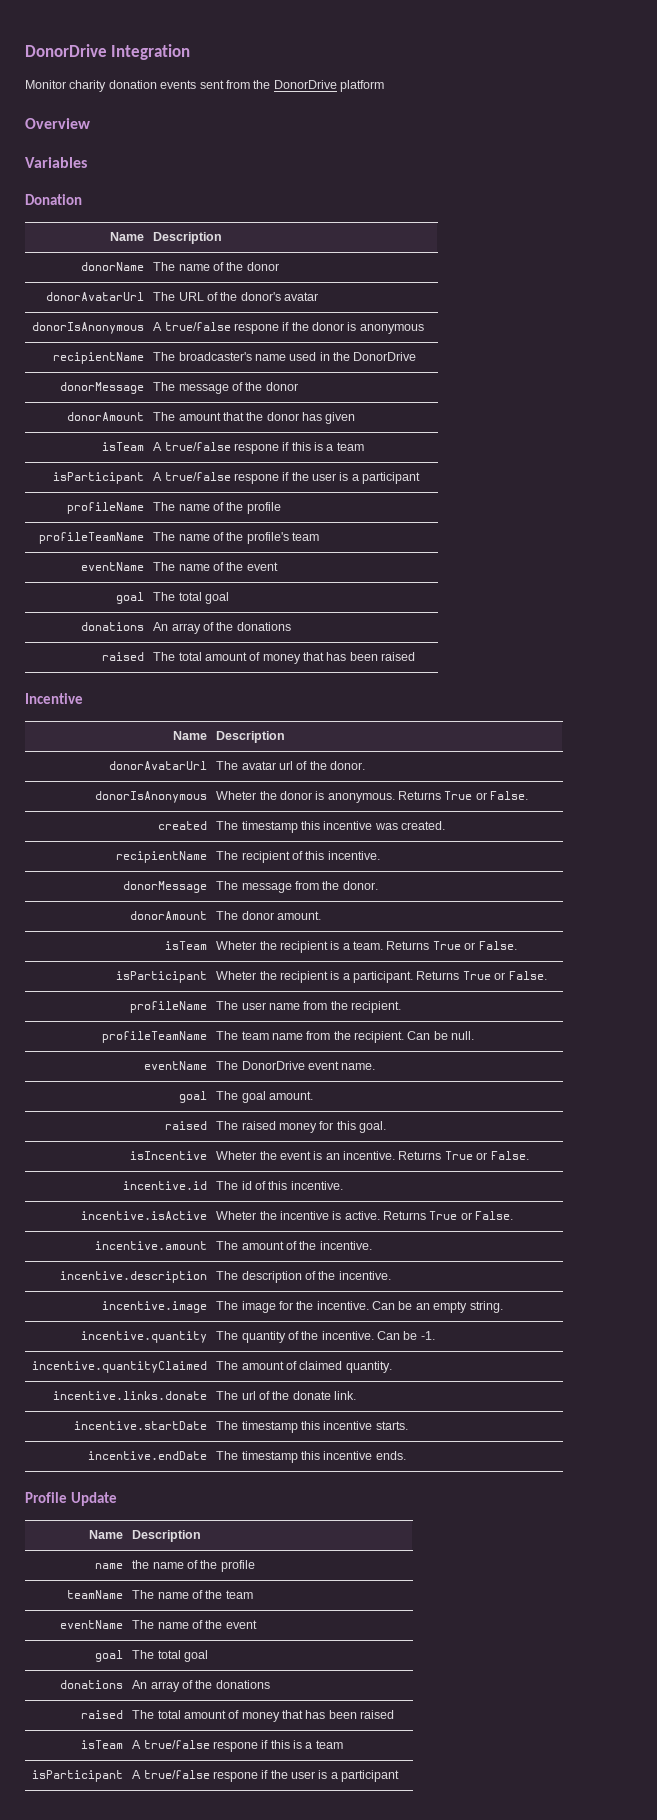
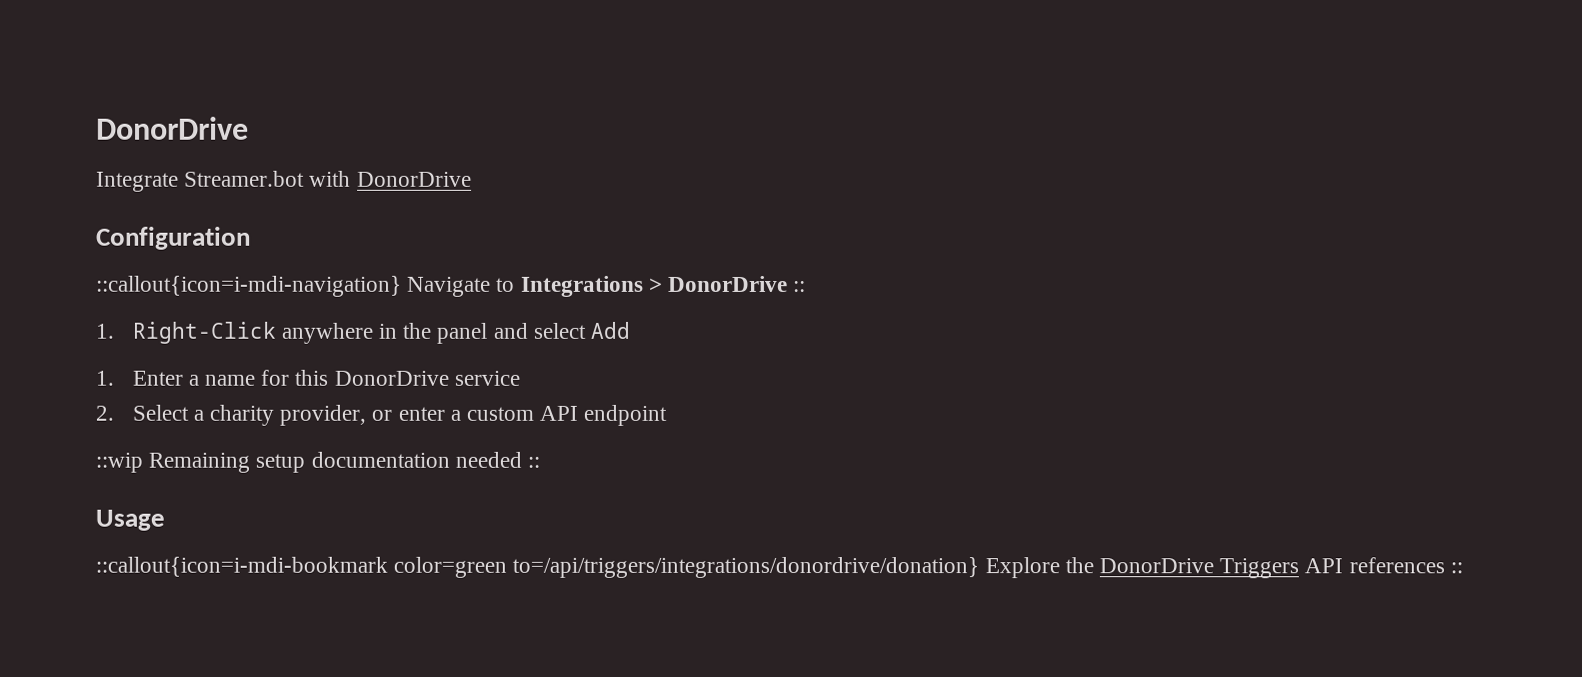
[25,44,191,60] [25,80,384,92] [25,118,90,129] [25,157,87,168] [25,194,82,205] [109,232,144,241] [153,232,223,244] [80,262,144,271] [153,262,279,271] [45,292,144,301] [153,292,319,301] [31,322,144,334] [153,322,424,334] [52,352,144,364] [153,352,417,361] [59,382,144,394] [153,382,298,394] [66,412,144,421] [153,412,356,424] [101,442,144,451] [153,442,364,454] [52,472,144,484] [153,472,421,484] [66,502,144,514] [153,502,281,514] [38,532,144,544] [153,532,320,544] [80,562,144,571] [153,562,278,571] [115,592,144,604] [153,592,229,604] [80,622,144,631] [153,622,291,634] [101,652,144,661] [153,652,416,664] [25,693,83,704] [172,731,207,740] [216,731,286,743] [108,761,207,770] [216,761,366,770] [94,791,207,803] [216,791,529,803] [157,821,207,830] [216,821,446,833] [115,851,207,863] [216,851,380,863] [122,881,207,893] [216,881,378,893] [129,911,207,920] [216,911,321,920] [164,941,207,950] [216,941,517,953] [115,971,207,983] [216,971,547,983] [129,1001,207,1013] [216,1001,402,1013] [101,1031,207,1043] [216,1031,475,1043] [143,1061,207,1070] [216,1061,376,1070] [178,1091,207,1103] [216,1091,313,1103] [164,1121,207,1130] [216,1121,387,1133] [129,1151,207,1160] [216,1151,529,1160] [122,1181,207,1190] [216,1181,343,1190] [80,1211,207,1220] [216,1211,514,1220] [94,1241,207,1250] [216,1241,372,1250] [59,1271,207,1283] [216,1271,391,1283] [101,1301,207,1313] [216,1301,503,1313] [80,1331,207,1343] [216,1331,435,1343] [31,1361,207,1373] [216,1361,392,1373] [52,1391,207,1400] [216,1391,357,1400] [73,1421,207,1430] [216,1421,408,1433] [87,1451,207,1460] [216,1451,406,1463] [25,1492,117,1506] [88,1530,123,1539] [132,1530,202,1542] [94,1563,123,1569] [132,1560,255,1572] [66,1590,123,1599] [132,1590,253,1599] [59,1620,123,1629] [132,1620,257,1629] [94,1650,123,1662] [132,1650,208,1662] [59,1680,123,1689] [132,1680,270,1692] [80,1710,123,1719] [132,1710,395,1722] [80,1740,123,1749] [132,1740,343,1752] [31,1770,123,1782] [132,1770,400,1782] DonorDrive Integration // Monitor charity donation events sent from the DonorDrive platform // Overview // Variables // Donation // Name | Description // donorName | The name of the donor // donorAvatarUrl | The URL of the donor's avatar // donorIsAnonymous | A true/false respone if the donor is anonymous // recipientName | The broadcaster's name used in the DonorDrive // donorMessage | The message of the donor // donorAmount | The amount that the donor has given // isTeam | A true/false respone if this is a team // isParticipant | A true/false respone if the user is a participant // profileName | The name of the profile // profileTeamName | The name of the profile's team // eventName | The name of the event // goal | The total goal // donations | An array of the donations // raised | The total amount of money that has been raised // Incentive // Name | Description // donorAvatarUrl | The avatar url of the donor. // donorIsAnonymous | Wheter the donor is anonymous. Returns True or False. // created | The timestamp this incentive was created. // recipientName | The recipient of this incentive. // donorMessage | The message from the donor. // donorAmount | The donor amount. // isTeam | Wheter the recipient is a team. Returns True or False. // isParticipant | Wheter the recipient is a participant. Returns True or False. // profileName | The user name from the recipient. // profileTeamName | The team name from the recipient. Can be null. // eventName | The DonorDrive event name. // goal | The goal amount. // raised | The raised money for this goal. // isIncentive | Wheter the event is an incentive. Returns True or False. // incentive.id | The id of this incentive. // incentive.isActive | Wheter the incentive is active. Returns True or False. // incentive.amount | The amount of the incentive. // incentive.description | The description of the incentive. // incentive.image | The image for the incentive. Can be an empty string. // incentive.quantity | The quantity of the incentive. Can be -1. // incentive.quantityClaimed | The amount of claimed quantity. // incentive.links.donate | The url of the donate link. // incentive.startDate | The timestamp this incentive starts. // incentive.endDate | The timestamp this incentive ends. // Profile Update // Name | Description // name | the name of the profile // teamName | The name of the team // eventName | The name of the event // goal | The total goal // donations | An array of the donations // raised | The total amount of money that has been raised // isTeam | A true/false respone if this is a team // isParticipant | A true/false respone if the user is a participant -> [96,116,249,140] [96,170,472,192] [96,226,251,250] [96,275,807,297] [95,321,632,344] [95,369,520,386] [95,404,668,426] [95,451,541,473] [95,509,165,531] [95,556,1463,579] DonorDrive // Integrate Streamer.bot with DonorDrive // Configuration // ::callout{icon=i-mdi-navigation} Navigate to Integrations > DonorDrive :: // 1. Right-Click anywhere in the panel and select Add // 1. Enter a name for this DonorDrive service // 2. Select a charity provider, or enter a custom API endpoint // ::wip Remaining setup documentation needed :: // Usage // ::callout{icon=i-mdi-bookmark color=green to=/api/triggers/integrations/donordrive/donation} Explore the DonorDrive Triggers API references ::

